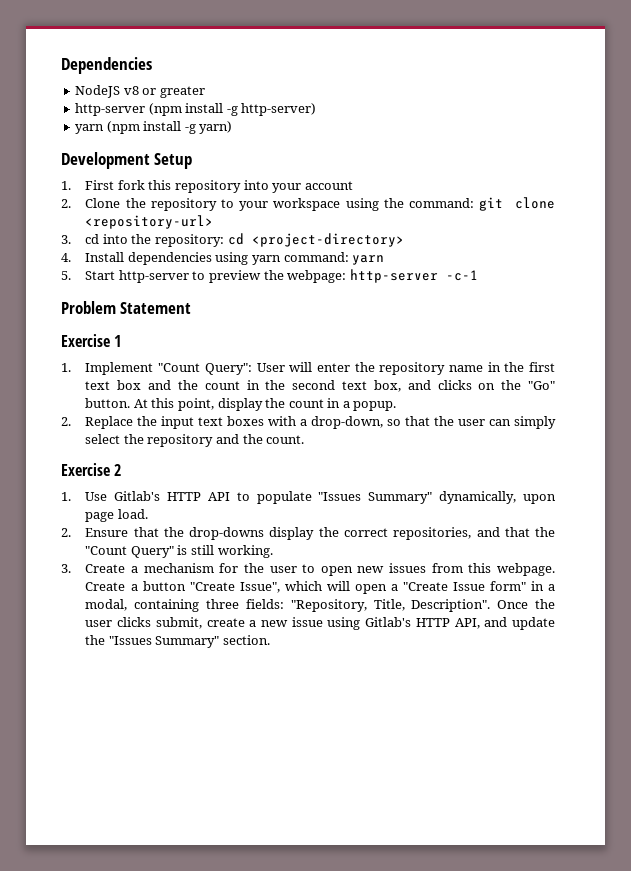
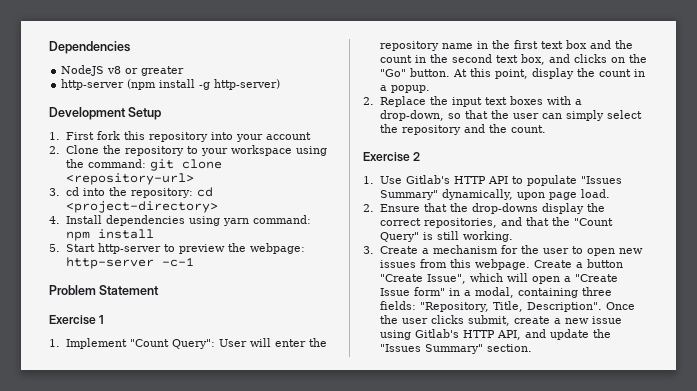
[75,121,233,134] // yarn (npm install -g yarn) -> (281, 84) none
[352,255,385,265] yarn -> [65,229,154,241] npm install

